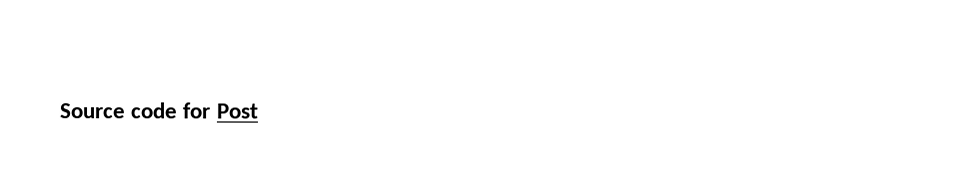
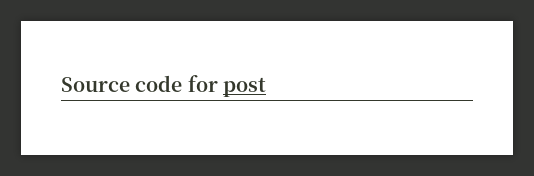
[215,103,258,119] Post -> [222,77,266,97] post

